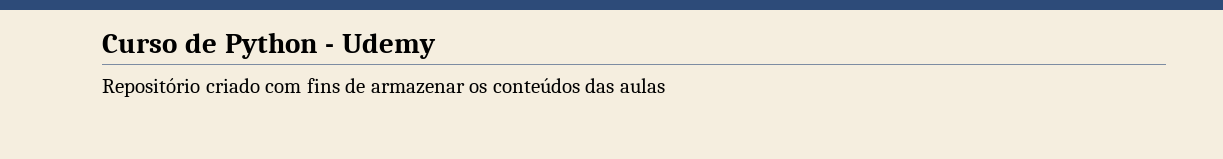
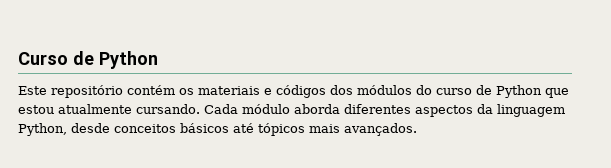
[325,33,437,59] [102,78,665,97] - Udemy // Repositório criado com fins de armazenar os conteúdos das aulas -> [18,85,569,98] [18,104,565,117] [18,123,417,136] // Este repositório contém os materiais e códigos dos módulos do curso de Python que estou atualmente cursando. Cada módulo aborda diferentes aspectos da linguagem Python, desde conceitos básicos até tópicos mais avançados.

